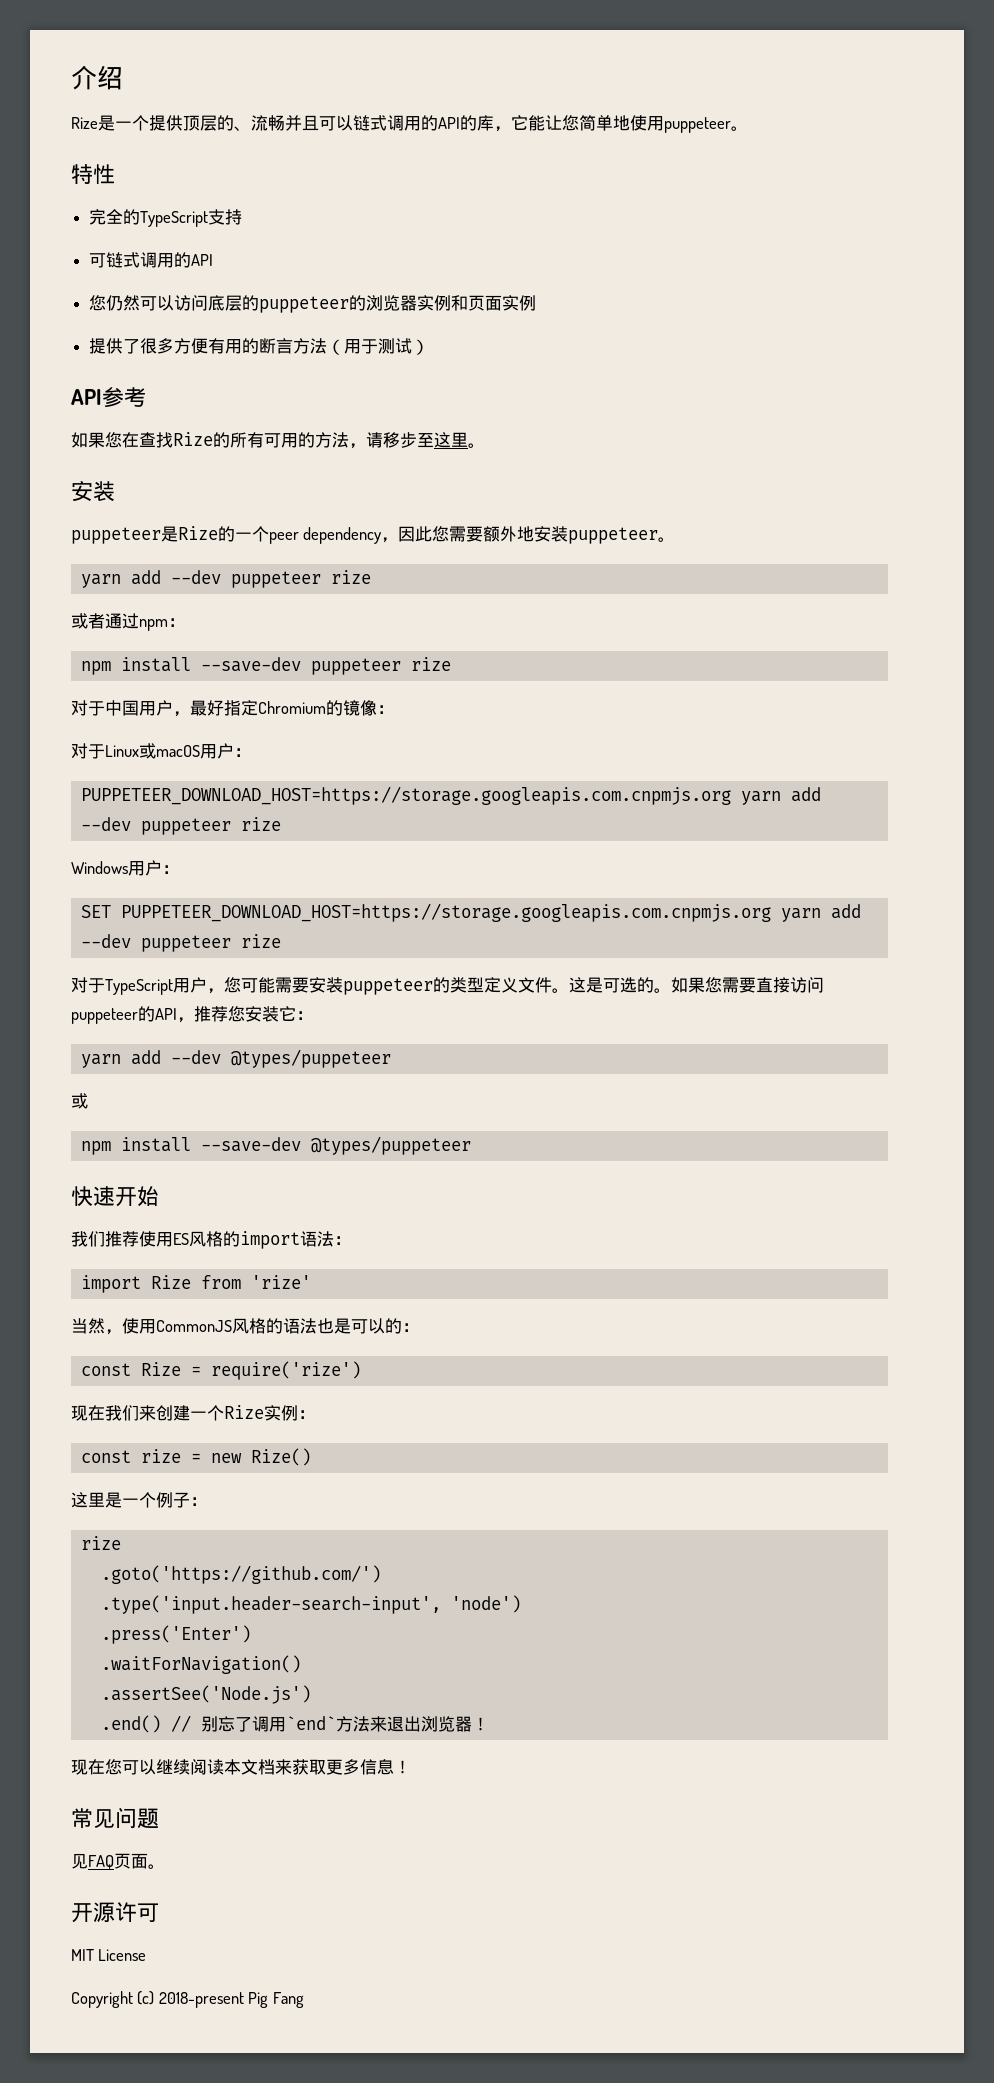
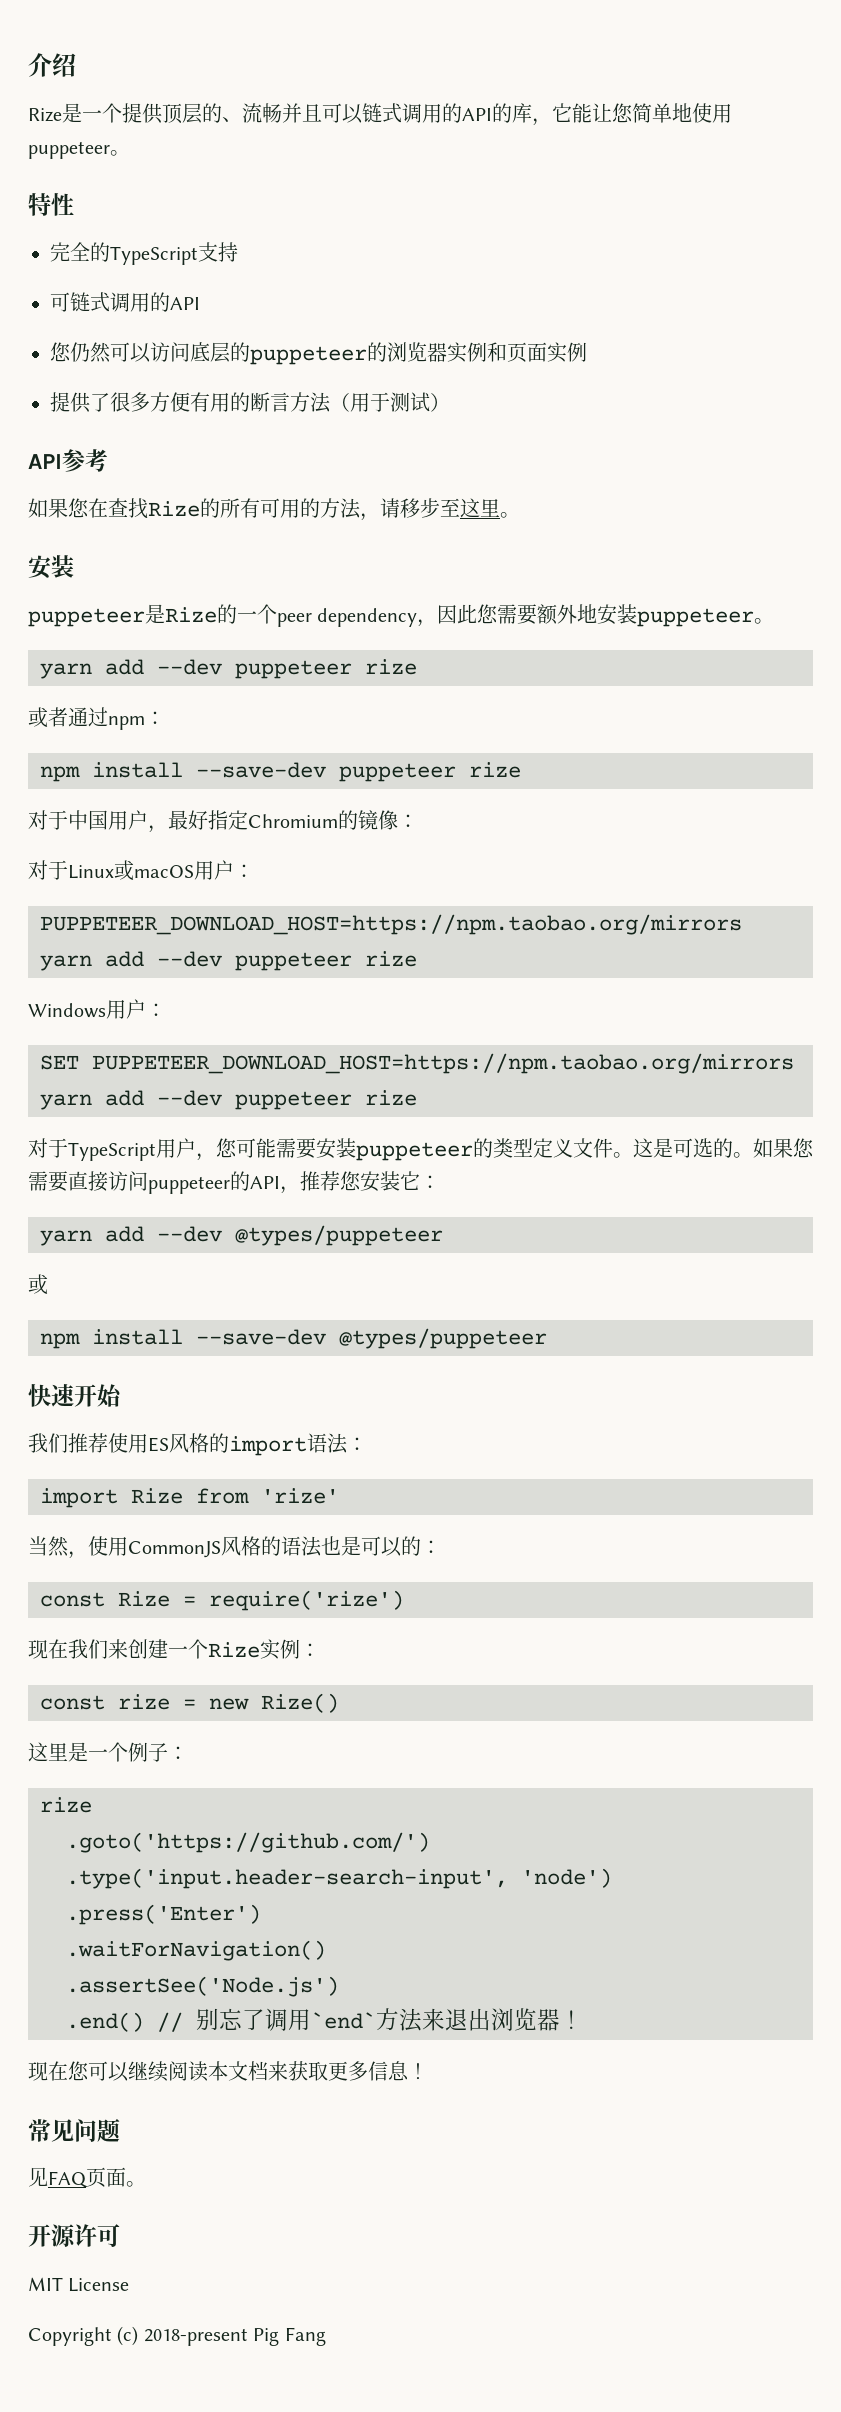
[80,786,731,805] PUPPETEER_DOWNLOAD_HOST=https://storage.googleapis.com.cnpmjs.org -> [40,914,742,935] PUPPETEER_DOWNLOAD_HOST=https://npm.taobao.org/mirrors
[120,903,771,922] PUPPETEER_DOWNLOAD_HOST=https://storage.googleapis.com.cnpmjs.org -> [92,1053,794,1074] PUPPETEER_DOWNLOAD_HOST=https://npm.taobao.org/mirrors

